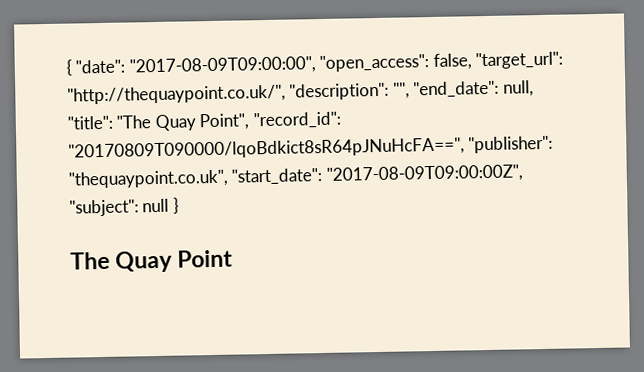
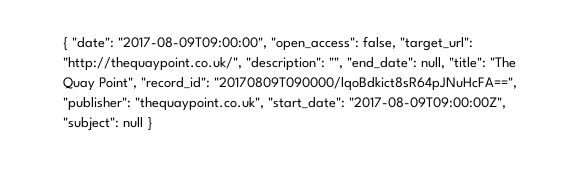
[70,249,234,273] // The Quay Point -> (153, 124) none

